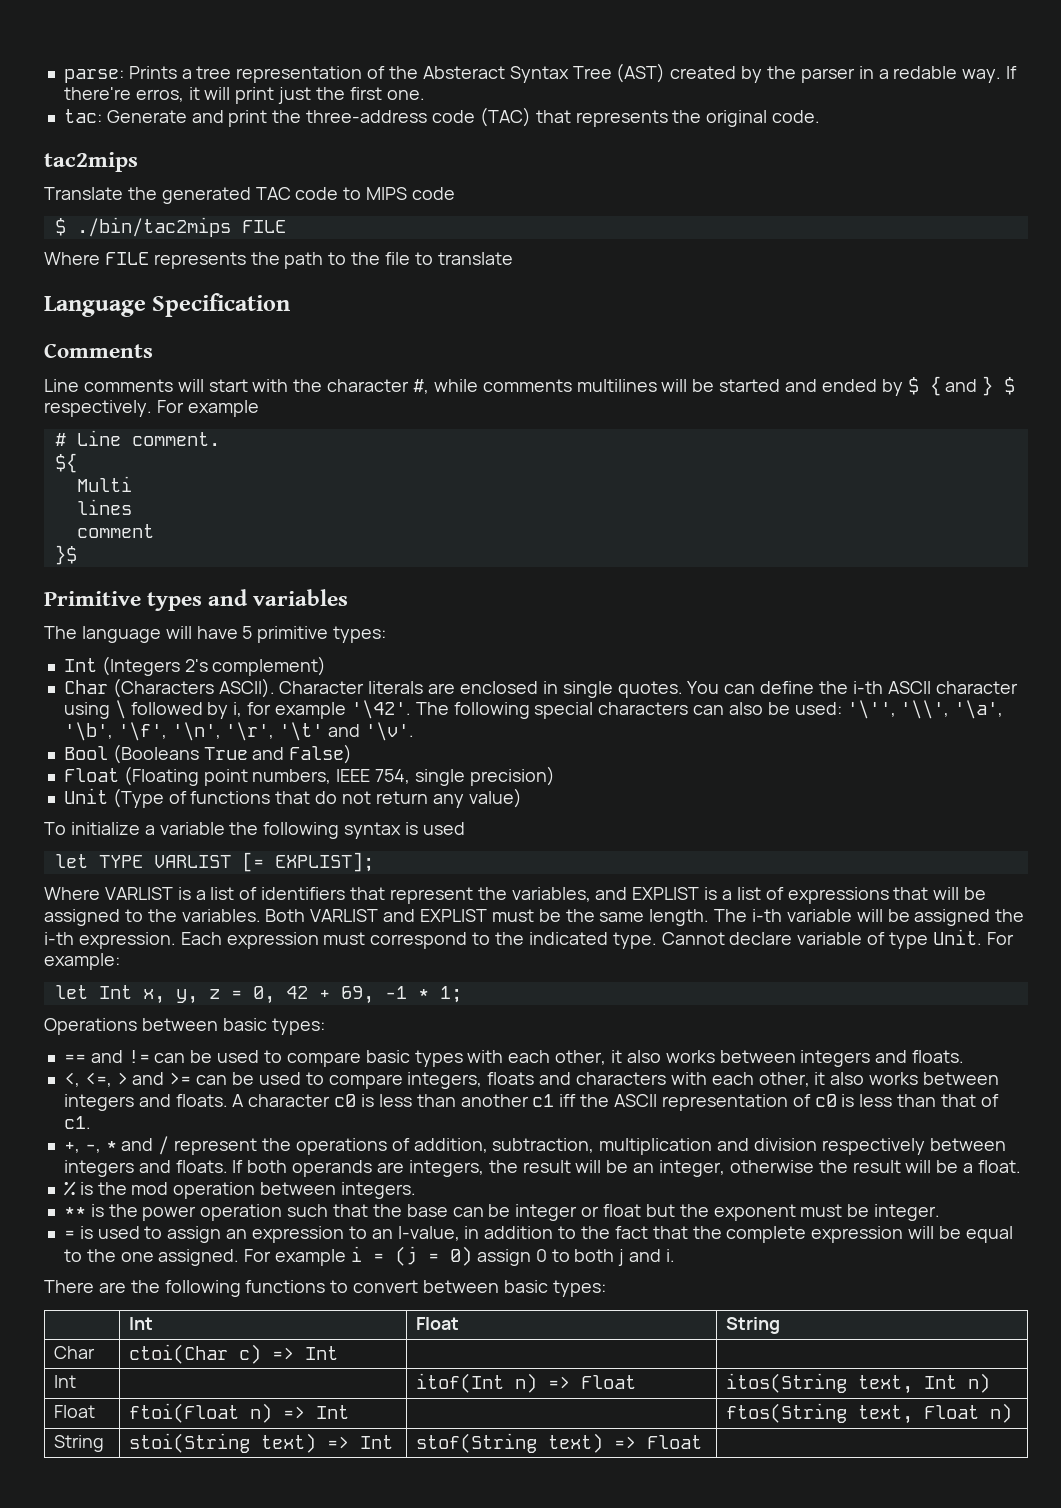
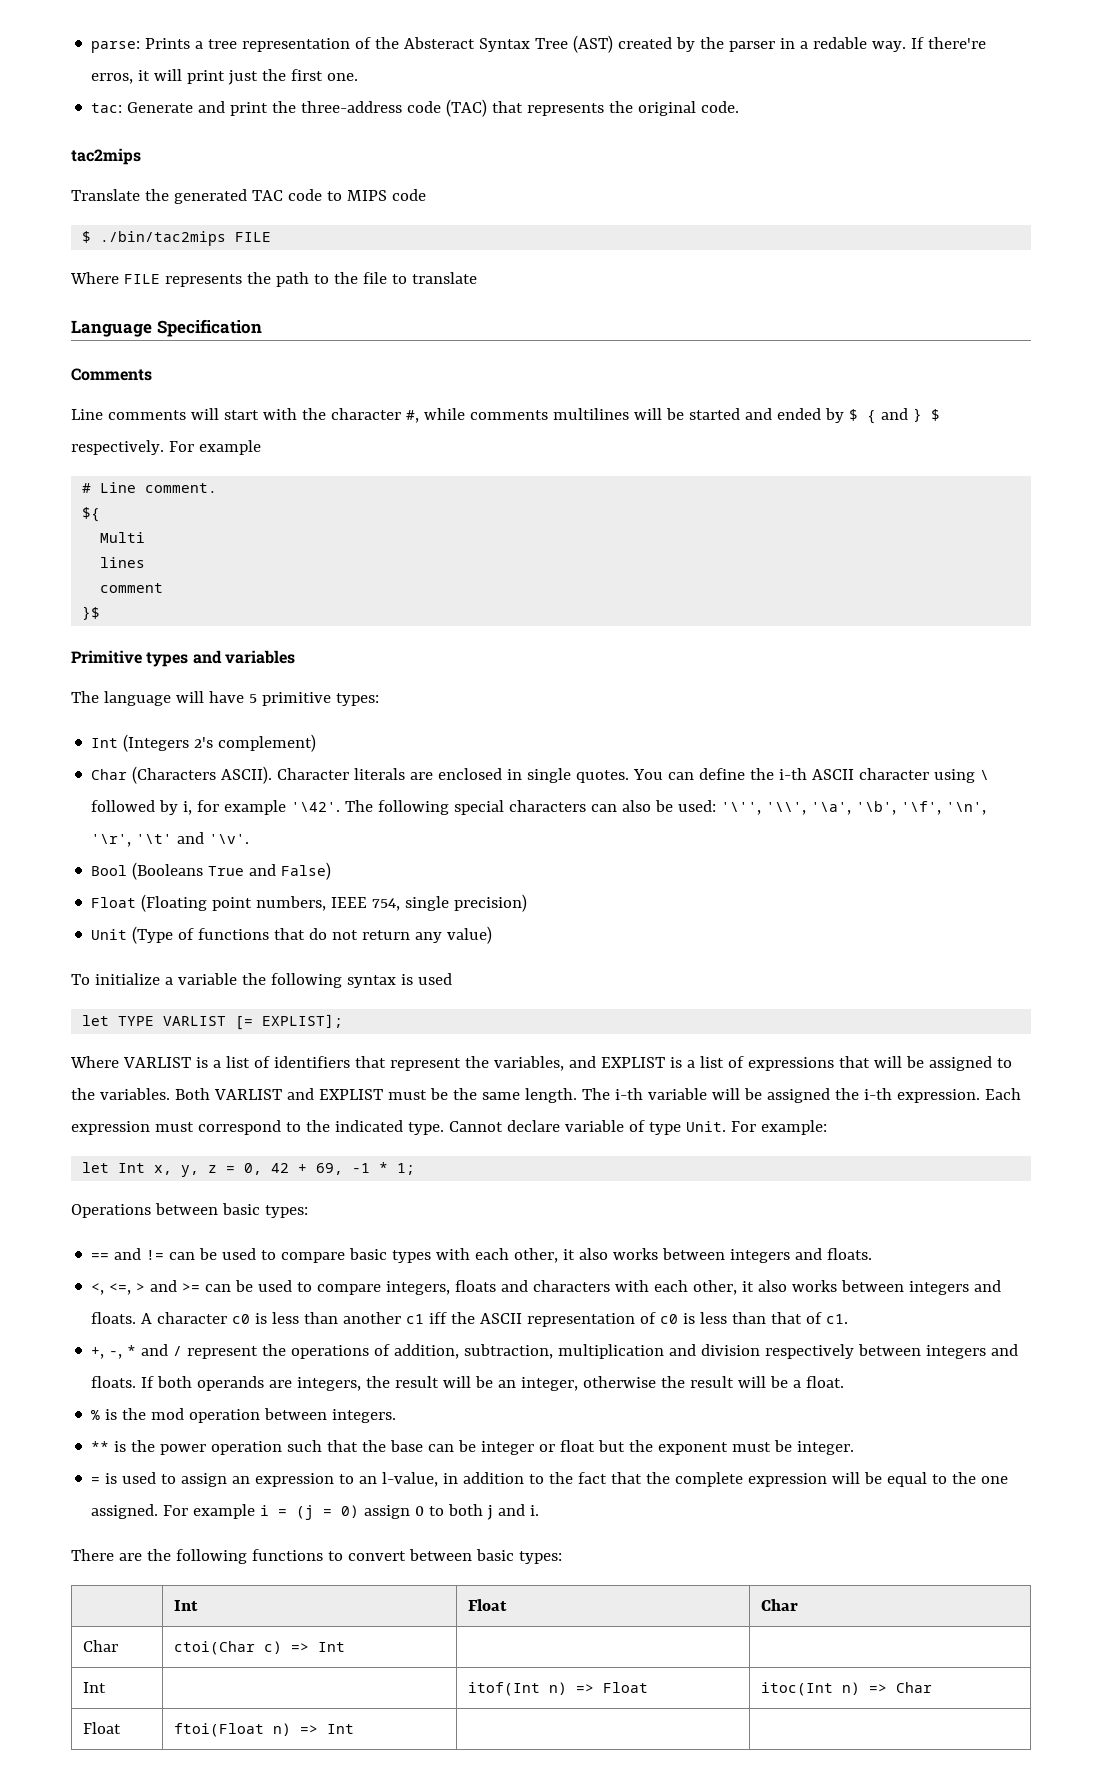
[726,1317,781,1334] String -> [760,1599,798,1611] Char
[726,1373,991,1394] itos(String text, Int n) -> [760,1682,932,1696] itoc(Int n) => Char
[726,1403,1013,1424] [54,1435,105,1452] [129,1433,394,1453] [416,1433,703,1453] | ftos(String text, Float n) // String | stoi(String text) => Int | stof(String text) => Float -> (354, 1729) none

